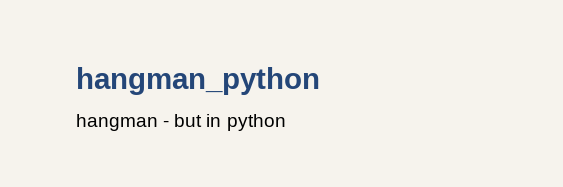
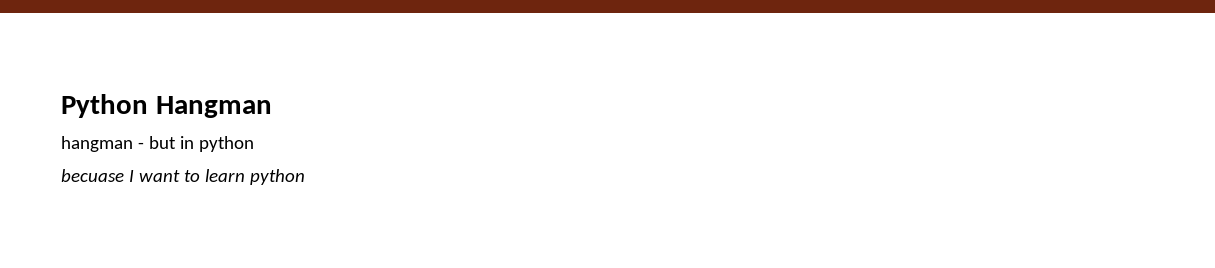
[76,67,320,95] hangman_python -> [61,94,272,118] Python Hangman
(286, 122) none -> [61,169,305,185] // becuase I want to learn python

